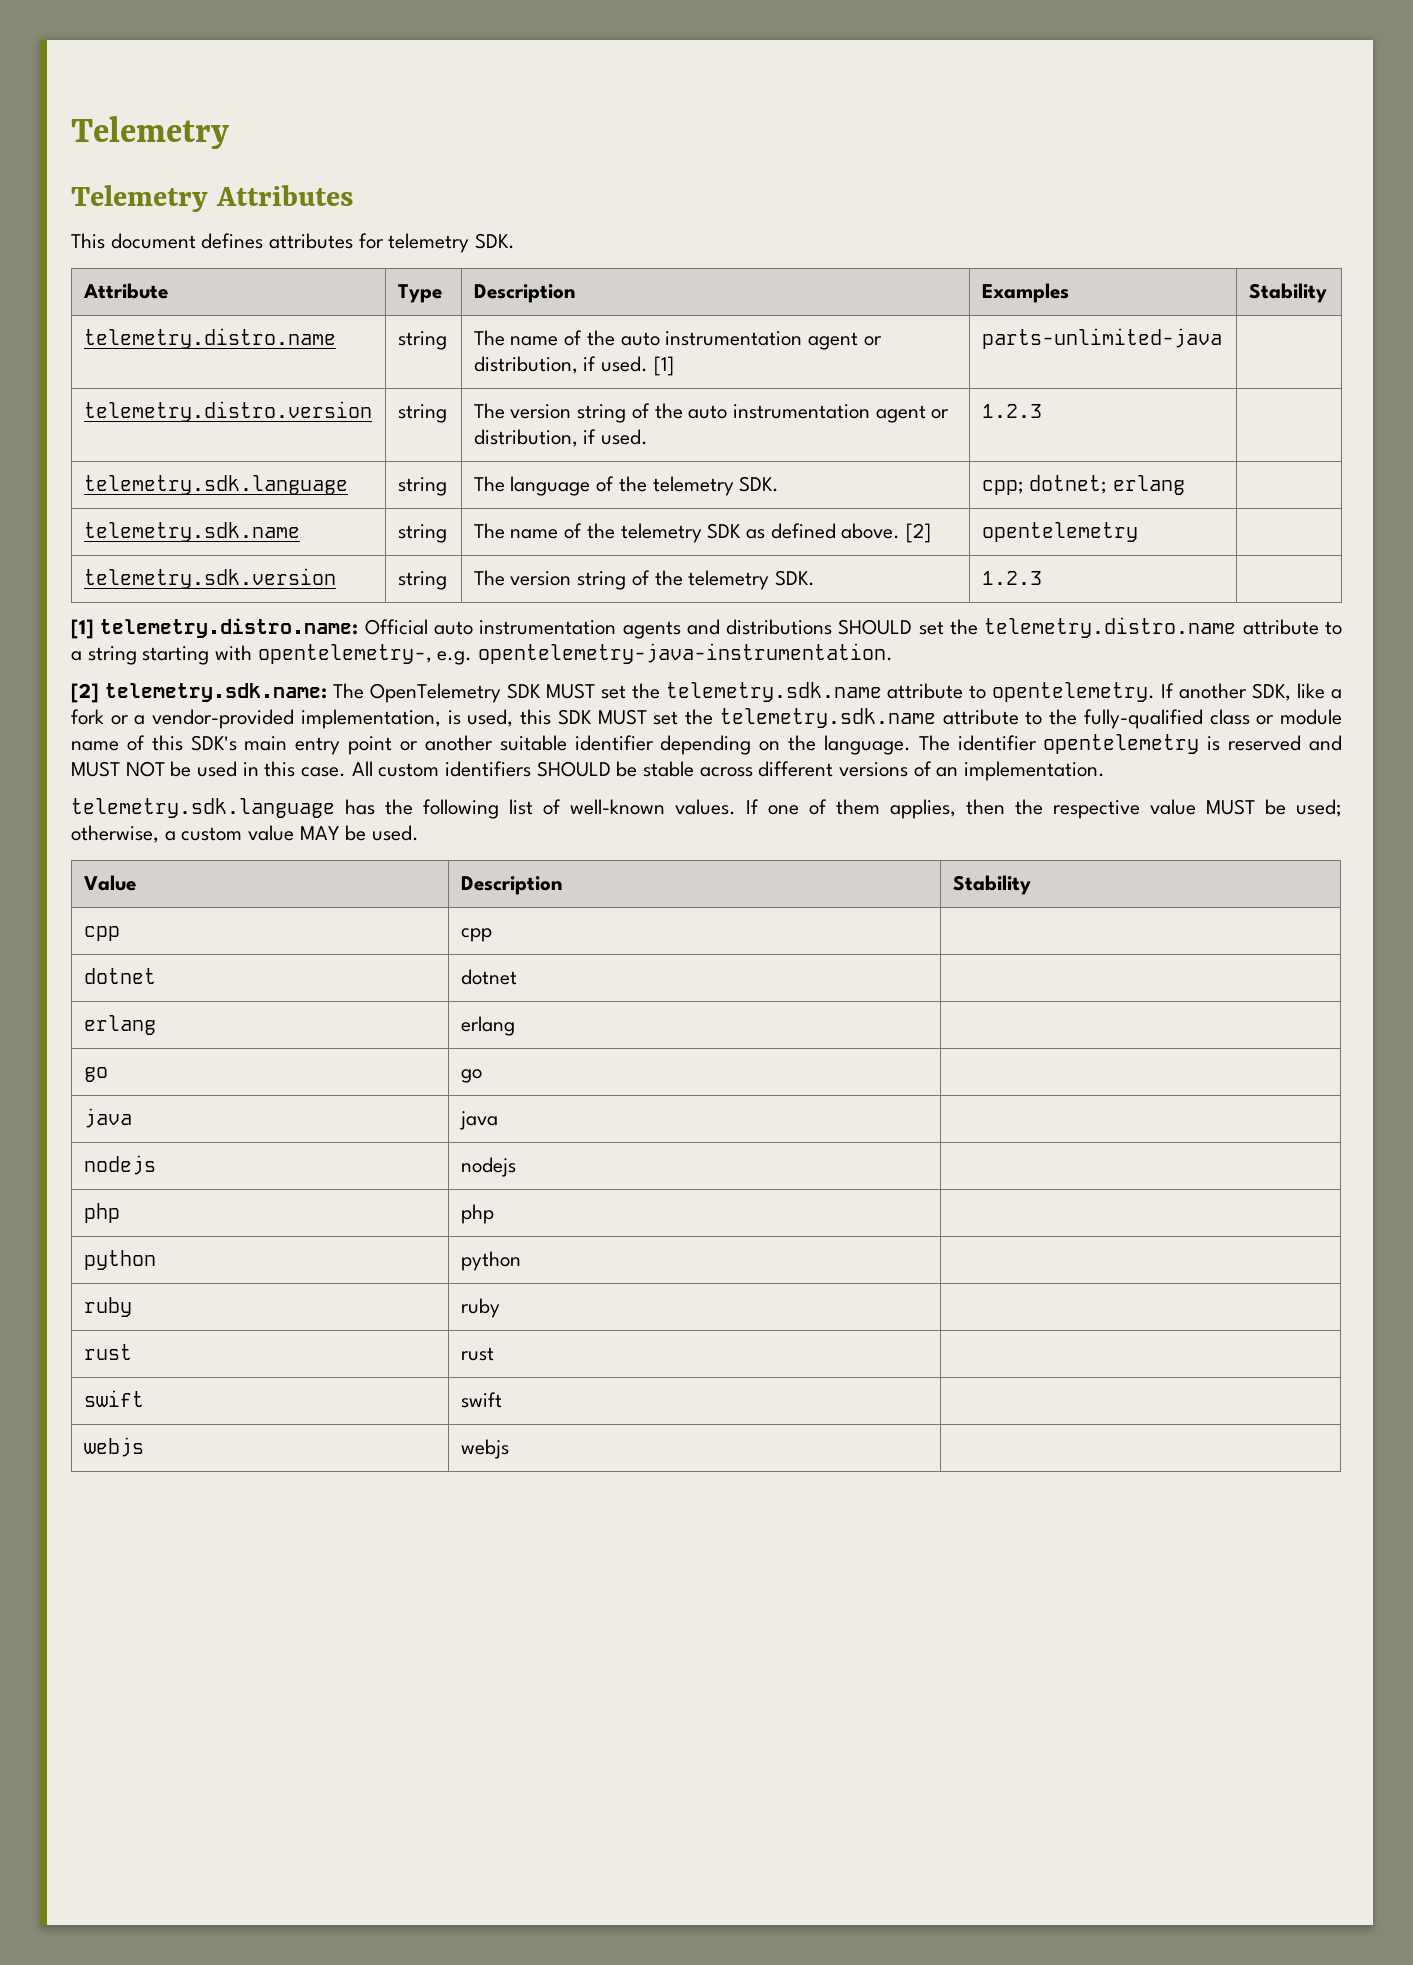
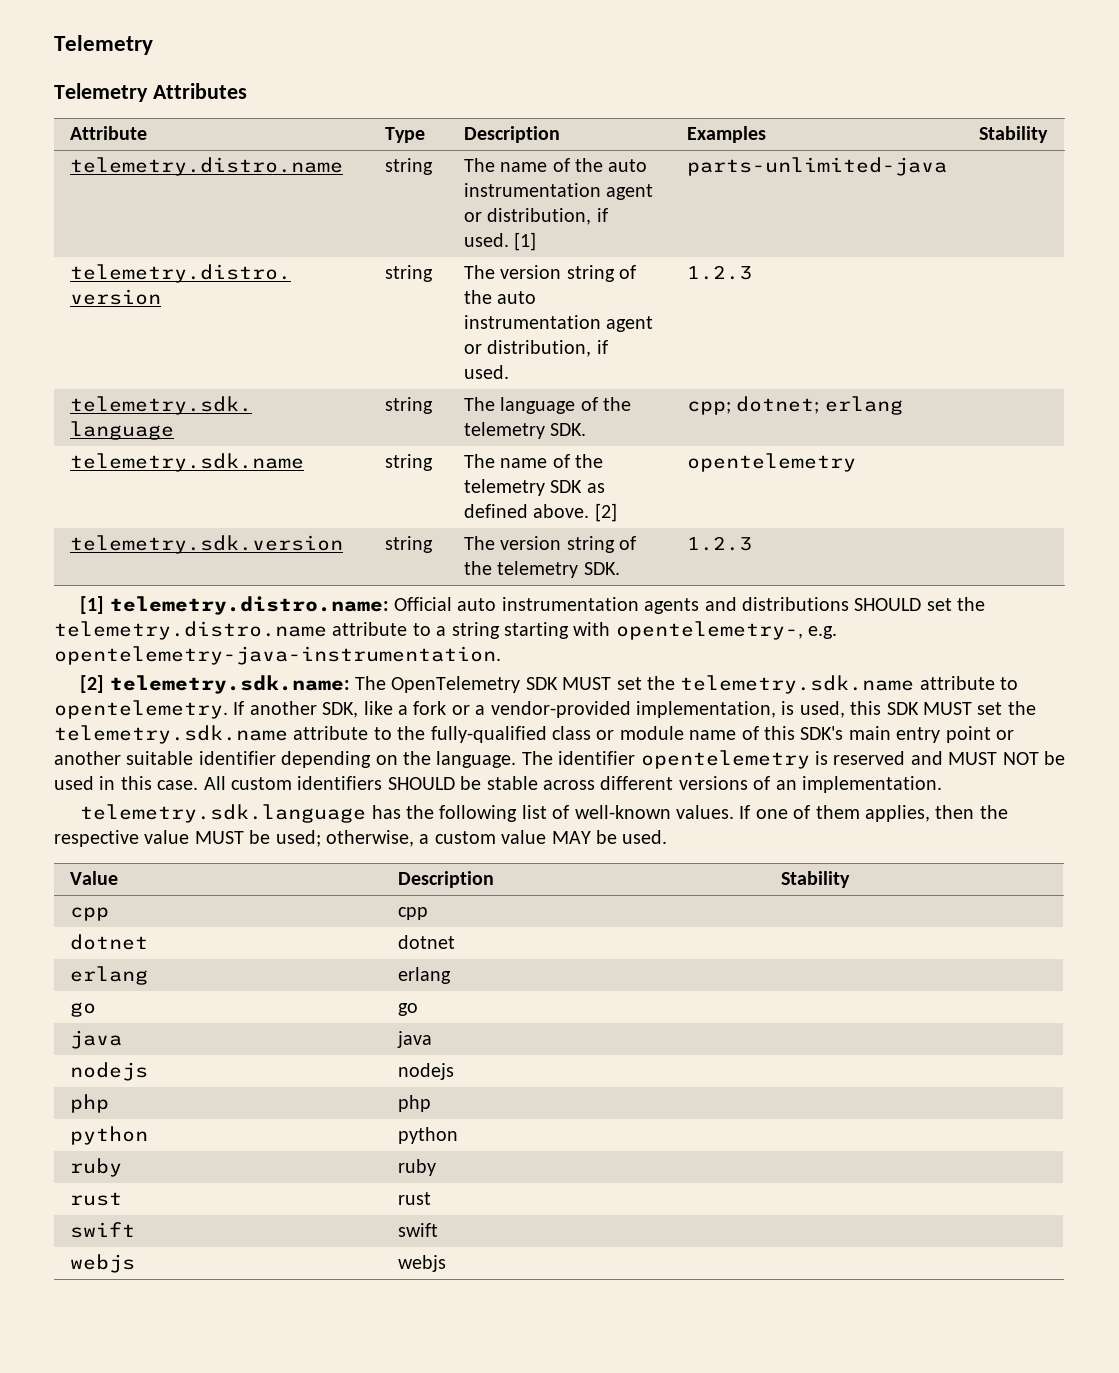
[71,233,516,253] // This document defines attributes for telemetry SDK. -> (247, 91) none

